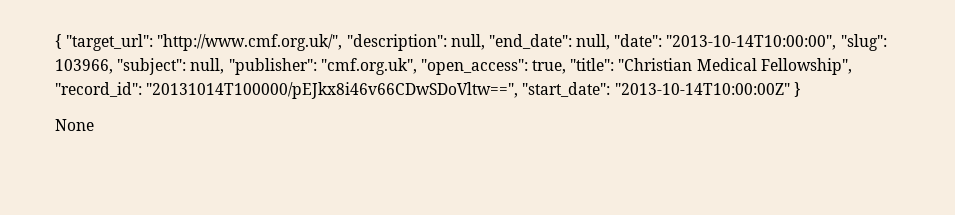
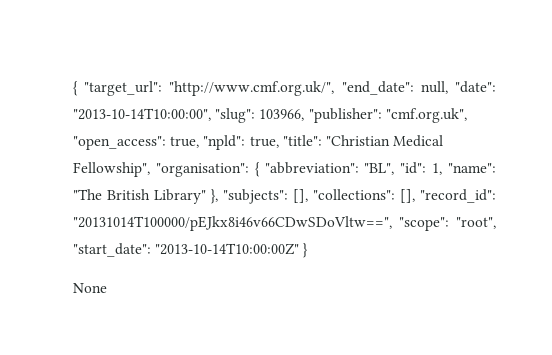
[346,34,485,51] "description": null, -> (335, 88) none
[117,58,225,75] "subject": null, -> (305, 115) none
(567, 67) none -> [203,135,279,150] "npld": true,
[55,82,519,99] "record_id": "20131014T100000/pEJkx8i46v66CDwSDoVltw==", -> [155,162,496,177] [73,189,496,204] [73,216,496,231] "organisation": { "abbreviation": "BL", "id": 1, "name": "The British Library" }, "subjects": [], "collections": [], "record_id": "20131014T100000/pEJkx8i46v66CDwSDoVltw==", "scope": "root",

